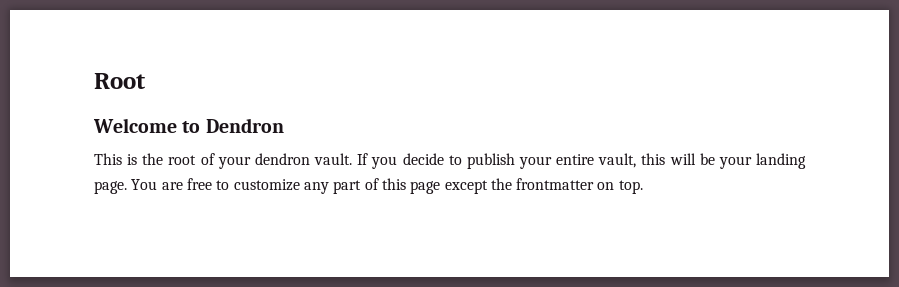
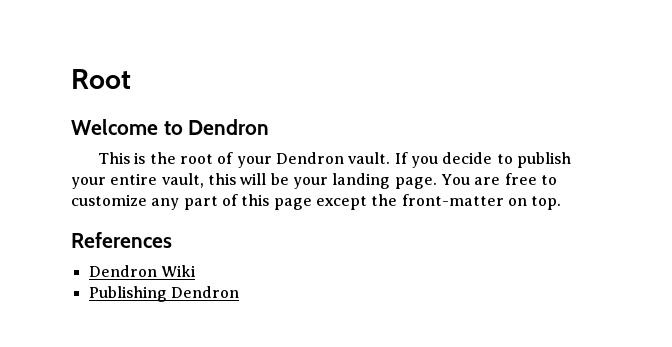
[254,153,310,165] dendron -> [276,152,345,164] Dendron
[516,178,595,190] frontmatter -> [401,194,504,206] front-matter
(643, 187) none -> [71,232,172,248] [88,265,196,277] [88,286,239,302] // References // Dendron Wiki // Publishing Dendron

